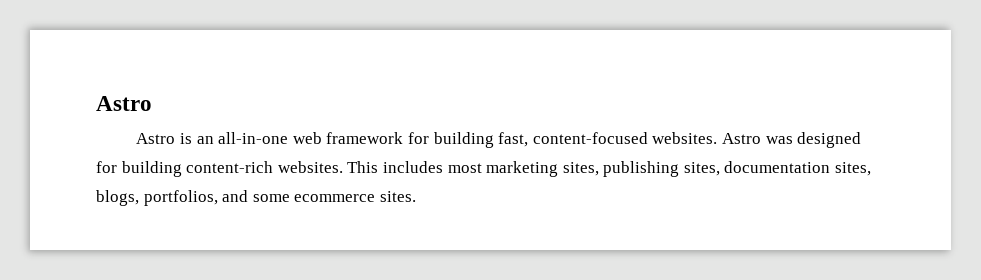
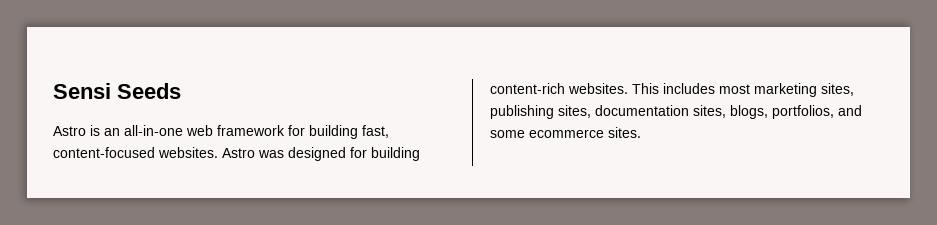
[96,96,152,111] Astro -> [53,83,181,99] Sensi Seeds

